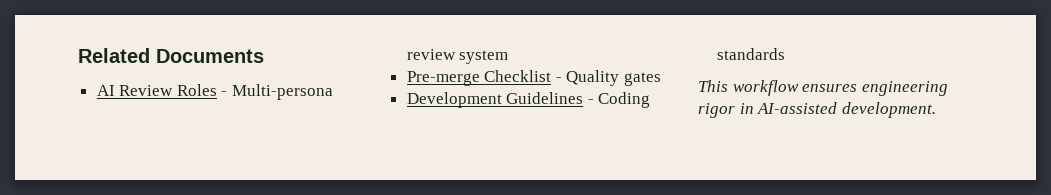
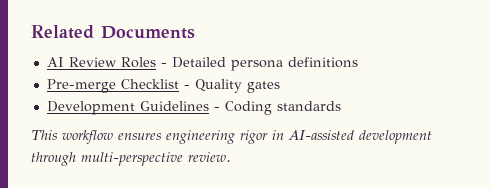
[232,84,334,100] [406,49,509,64] Multi-persona review system -> [171,57,358,71] Detailed persona definitions
[841,102,936,118] development. -> [359,130,432,144] [31,152,231,166] development through multi-perspective review.

